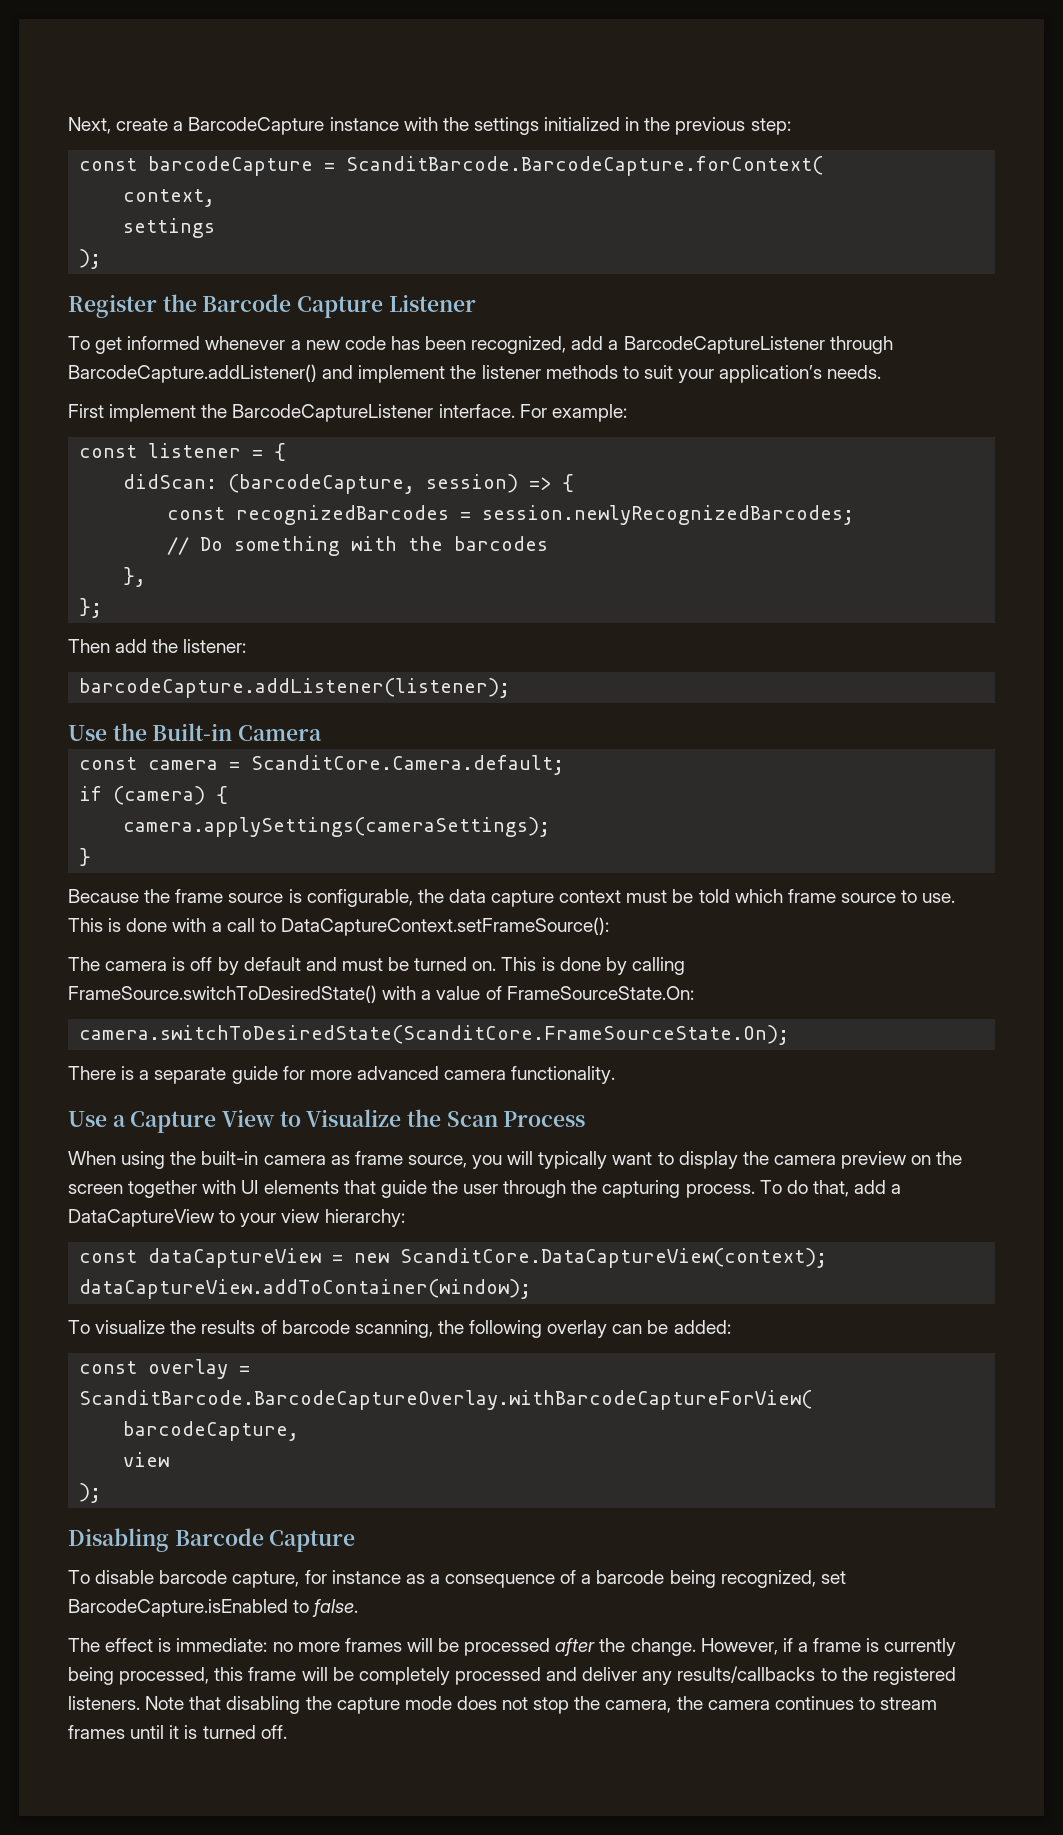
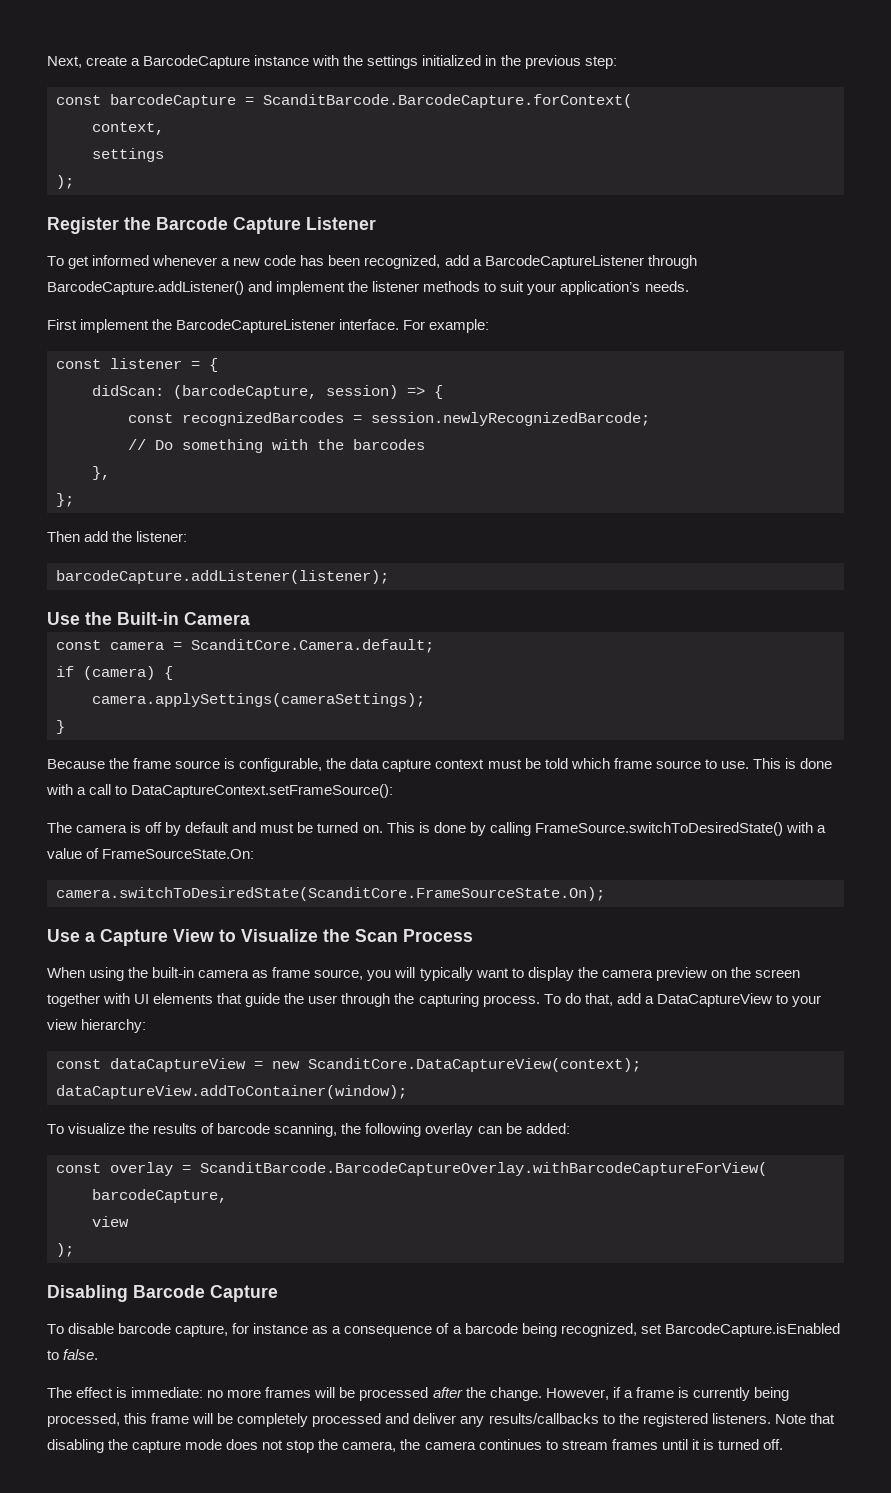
[482,505,855,525] session.newlyRecognizedBarcodes; -> [371,412,650,426] session.newlyRecognizedBarcode;
[68,1066,616,1084] // There is a separate guide for more advanced camera functionality. -> (605, 894) none

